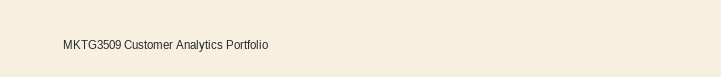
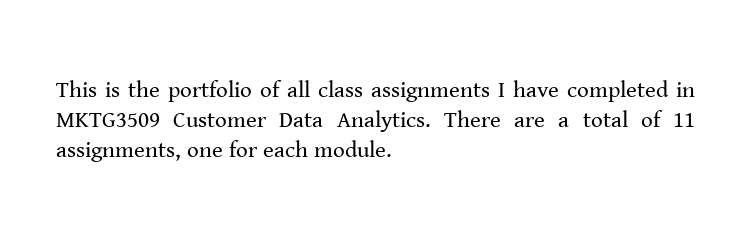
[63,40,269,52] MKTG3509 Customer Analytics Portfolio -> [56,80,695,102] [56,110,695,132] [56,140,393,162] This is the portfolio of all class assignments I have completed in MKTG3509 Customer Data Analytics. There are a total of 11 assignments, one for each module.

